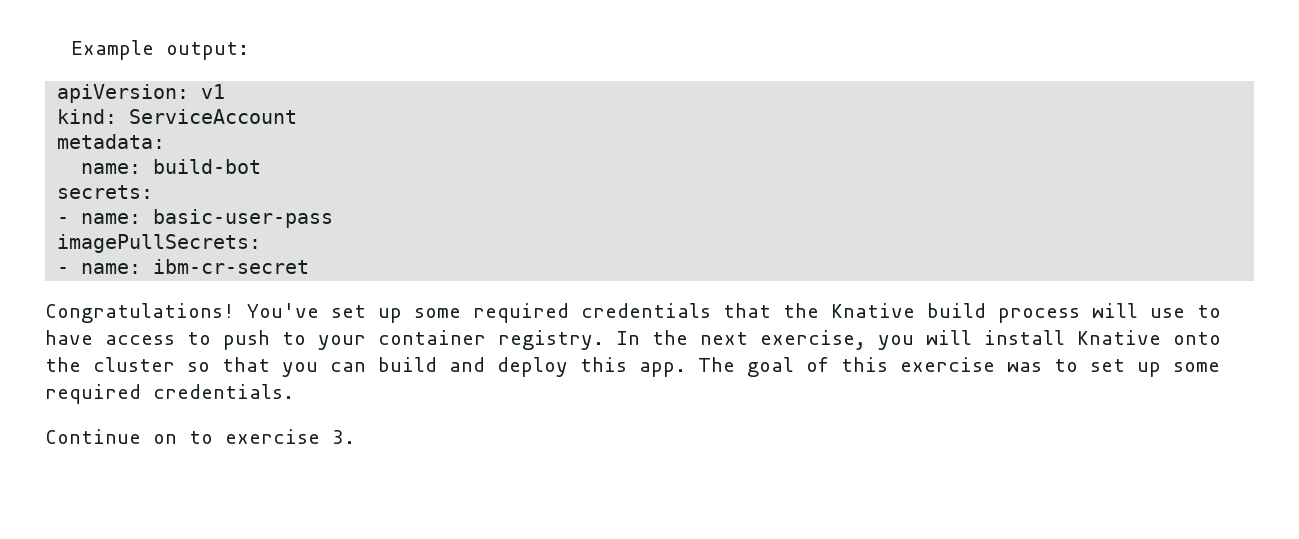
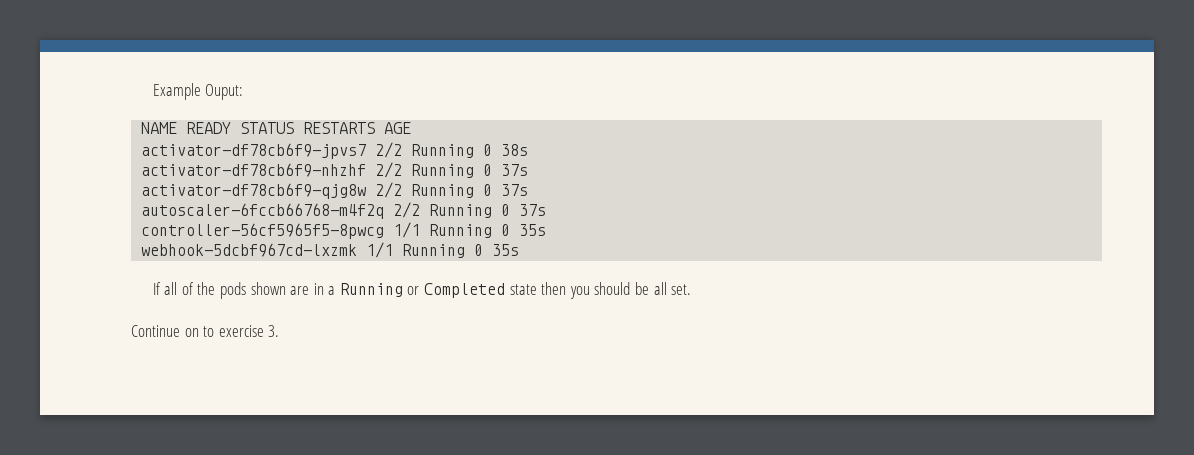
[166,42,250,60] [57,84,226,103] [57,109,298,124] [57,134,166,149] [81,159,262,174] [57,185,154,199] [57,209,334,228] [57,234,262,253] [57,259,310,274] [45,303,1221,323] [45,330,1221,350] [45,357,1220,377] [45,384,294,404] output: // apiVersion: v1 // kind: ServiceAccount // metadata: // name: build-bot // secrets: // - name: basic-user-pass // imagePullSecrets: // - name: ibm-cr-secret // Congratulations! You've set up some required credentials that the Knative build process will use to have access to push to your container registry. In the next exercise, you will install Knative onto the cluster so that you can build and deploy this app. The goal of this exercise was to set up some required credentials. -> [205,84,244,100] [141,122,412,134] [141,142,529,159] [141,162,529,178] [141,182,529,199] [141,202,547,219] [141,222,547,239] [141,242,520,258] [152,282,692,299] Ouput: // NAME READY STATUS RESTARTS AGE // activator-df78cb6f9-jpvs7 2/2 Running 0 38s // activator-df78cb6f9-nhzhf 2/2 Running 0 37s // activator-df78cb6f9-qjg8w 2/2 Running 0 37s // autoscaler-6fccb66768-m4f2q 2/2 Running 0 37s // controller-56cf5965f5-8pwcg 1/1 Running 0 35s // webhook-5dcbf967cd-lxzmk 1/1 Running 0 35s // If all of the pods shown are in a Running or Completed state then you should be all set.

